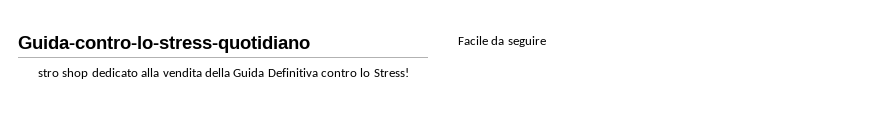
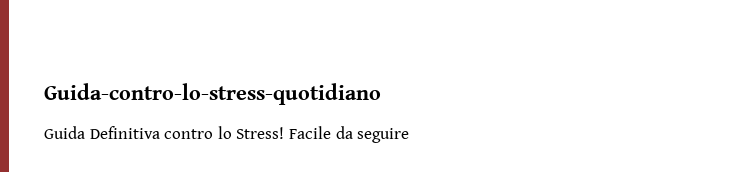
[38,68,230,79] stro shop dedicato alla vendita della -> (381, 94) none

